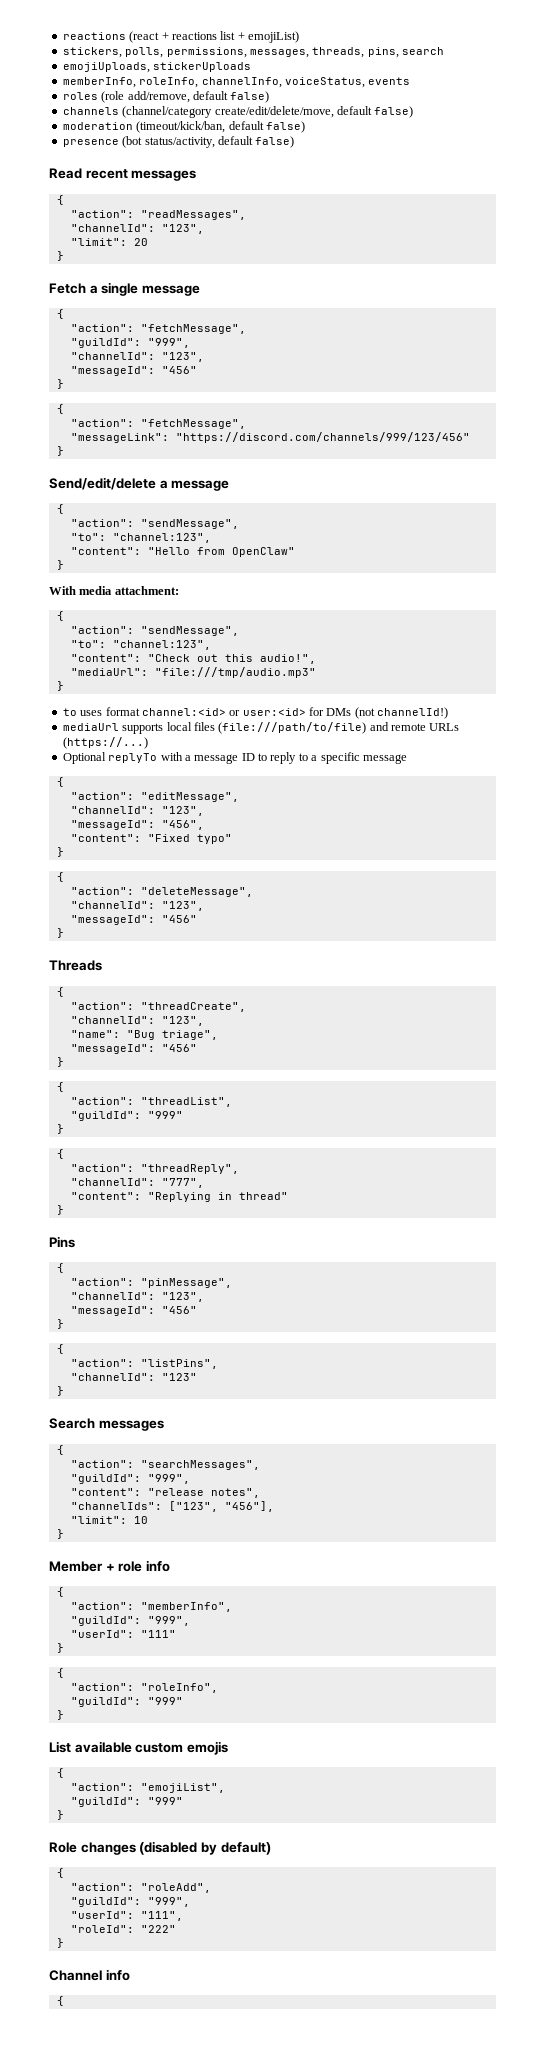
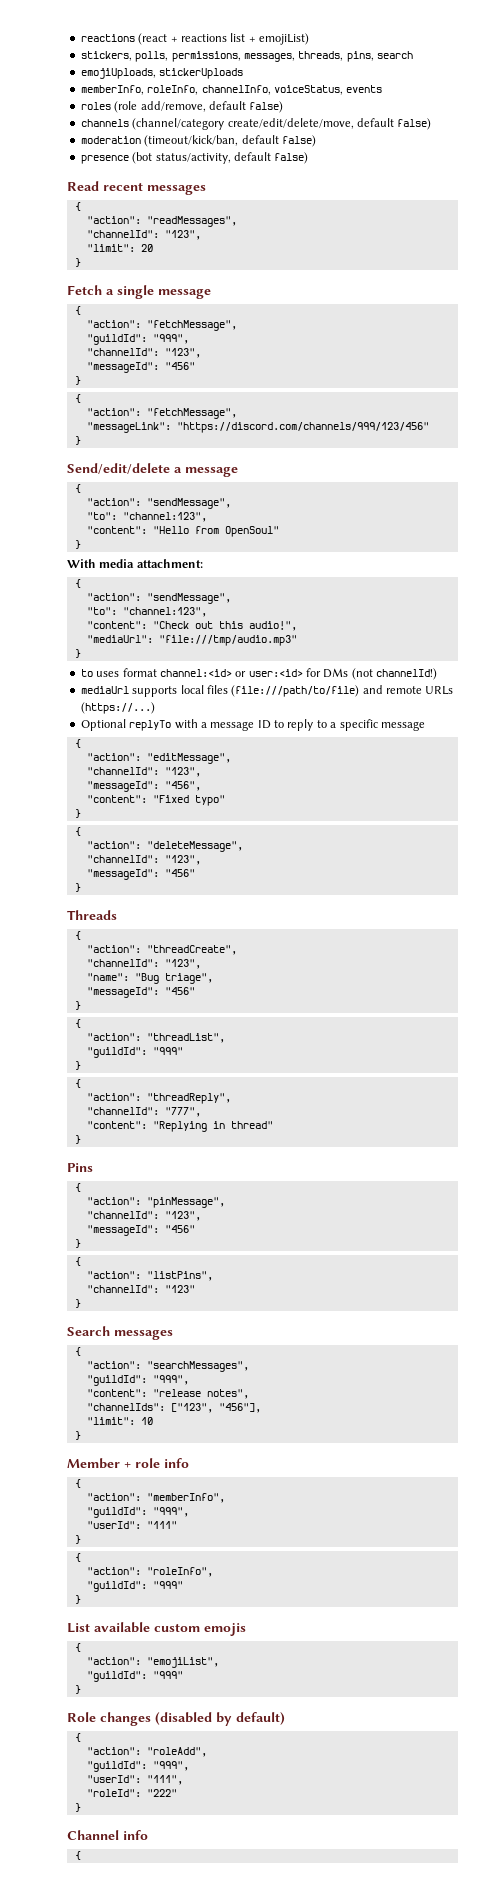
[231,547,295,557] OpenClaw" -> [224,526,279,537] OpenSoul"

